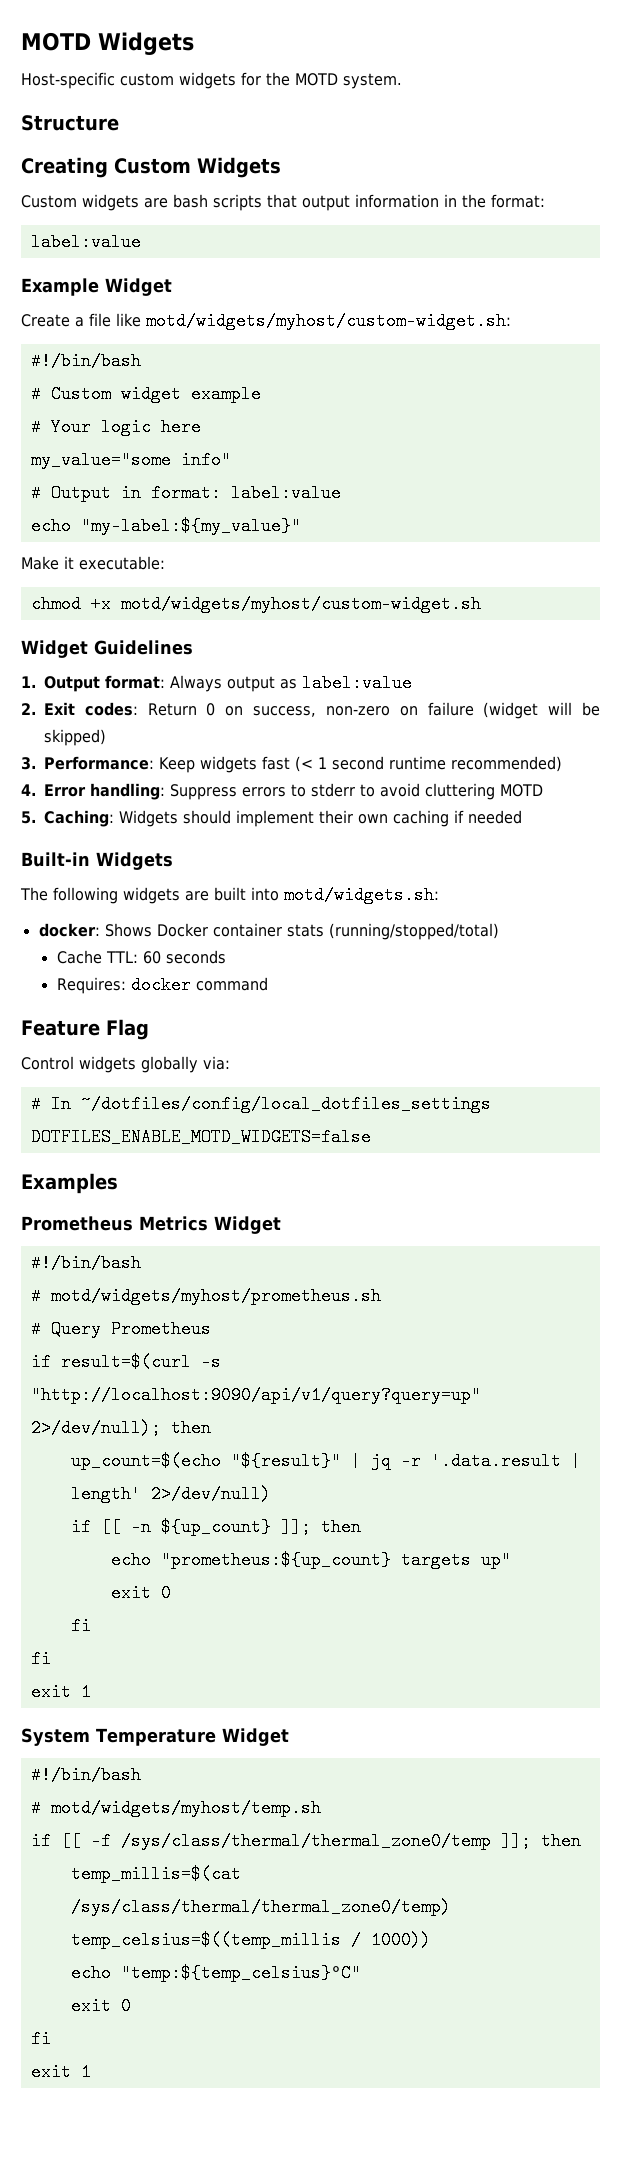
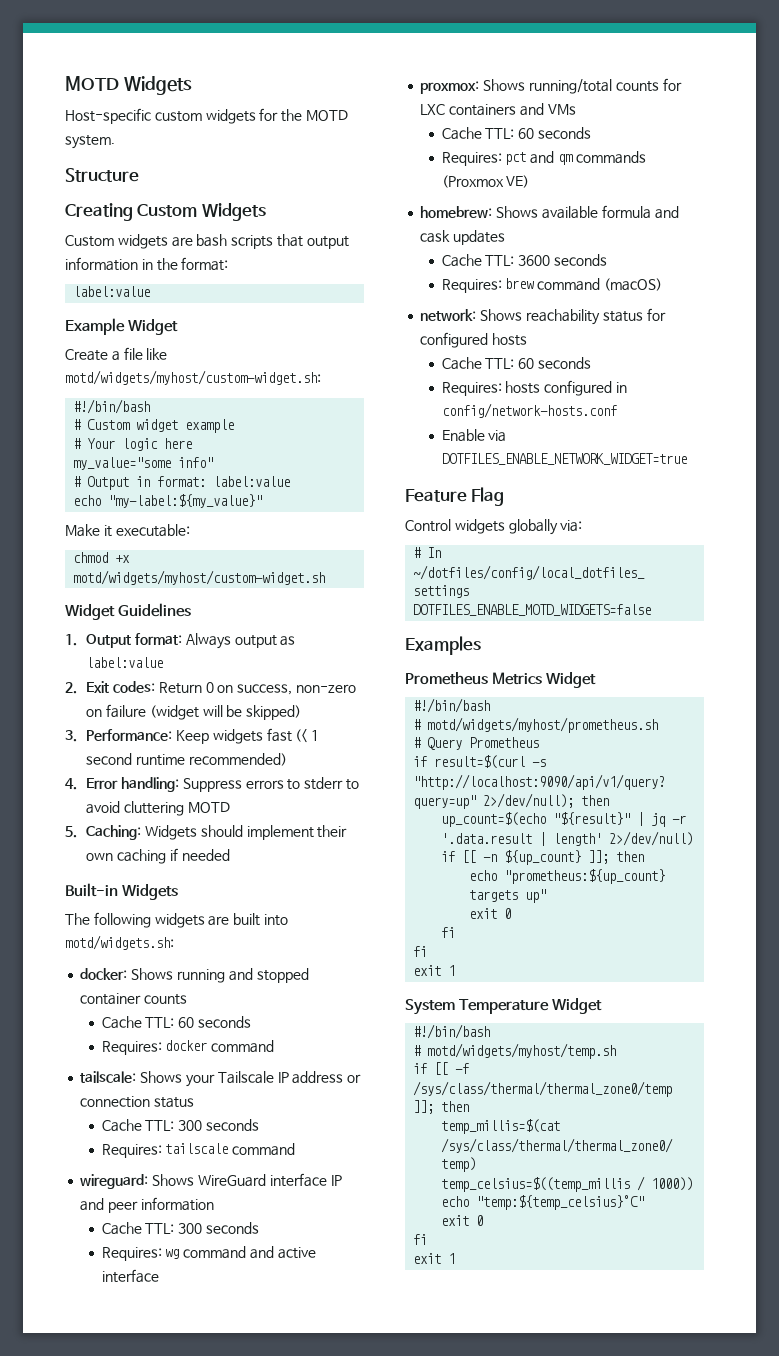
[156,923,499,940] Docker container stats (running/stopped/total) -> [176,968,309,983] [80,993,188,1005] running and stopped container counts
(268, 984) none -> [80,1071,362,1087] [80,1096,195,1108] [101,1119,259,1132] [101,1143,296,1158] [80,1173,342,1189] [80,1197,214,1213] [101,1222,259,1235] [101,1246,316,1261] [101,1269,159,1283] [420,78,682,94] [420,103,576,116] [441,127,591,140] [441,151,646,166] [441,175,530,188] [420,205,679,219] [420,230,506,245] [441,254,607,267] [441,278,662,293] [420,308,666,325] [420,332,528,348] [441,357,591,370] [441,380,627,396] [441,403,617,418] [441,429,507,442] [441,453,687,465] // tailscale: Shows your Tailscale IP address or connection status // Cache TTL: 300 seconds // Requires: tailscale command // wireguard: Shows WireGuard interface IP and peer information // Cache TTL: 300 seconds // Requires: wg command and active interface // proxmox: Shows running/total counts for LXC containers and VMs // Cache TTL: 60 seconds // Requires: pct and qm commands (Proxmox VE) // homebrew: Shows available formula and cask updates // Cache TTL: 3600 seconds // Requires: brew command (macOS) // network: Shows reachability status for configured hosts // Cache TTL: 60 seconds // Requires: hosts configured in config/network-hosts.conf // Enable via DOTFILES_ENABLE_NETWORK_WIDGET=true

